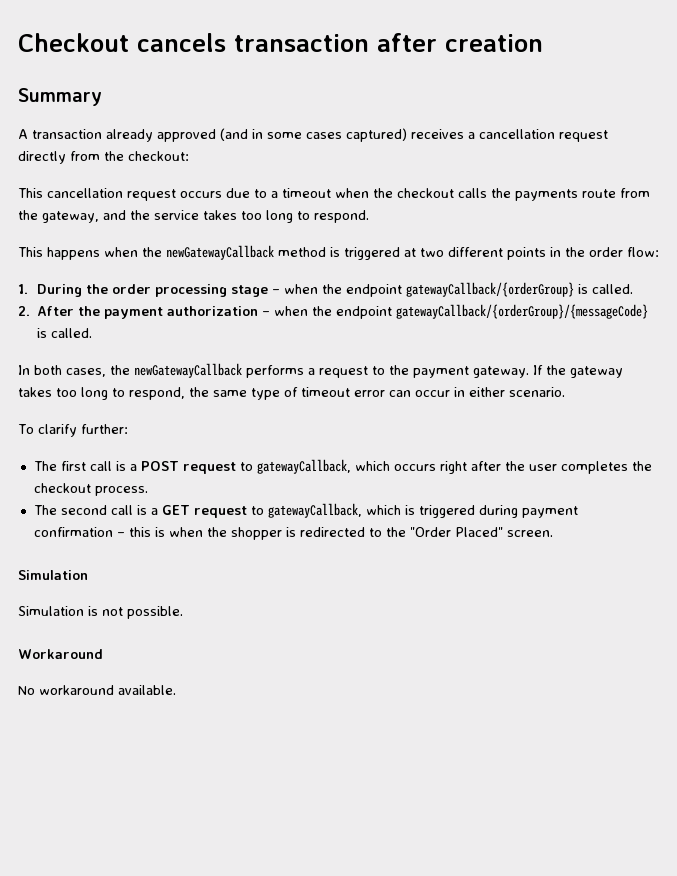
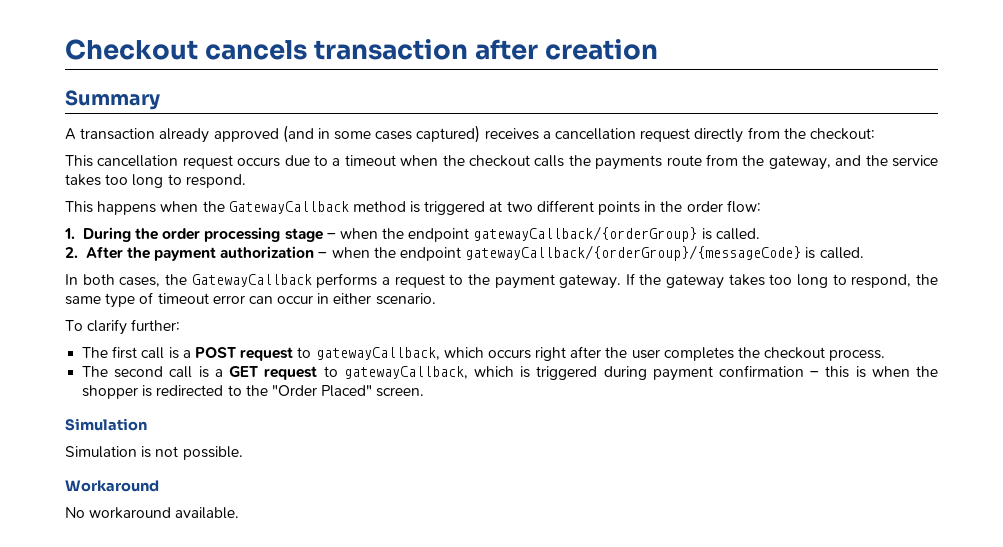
[166,245,274,260] newGatewayCallback -> [228,201,349,214] GatewayCallback
[134,363,242,378] newGatewayCallback -> [191,274,312,287] GatewayCallback

